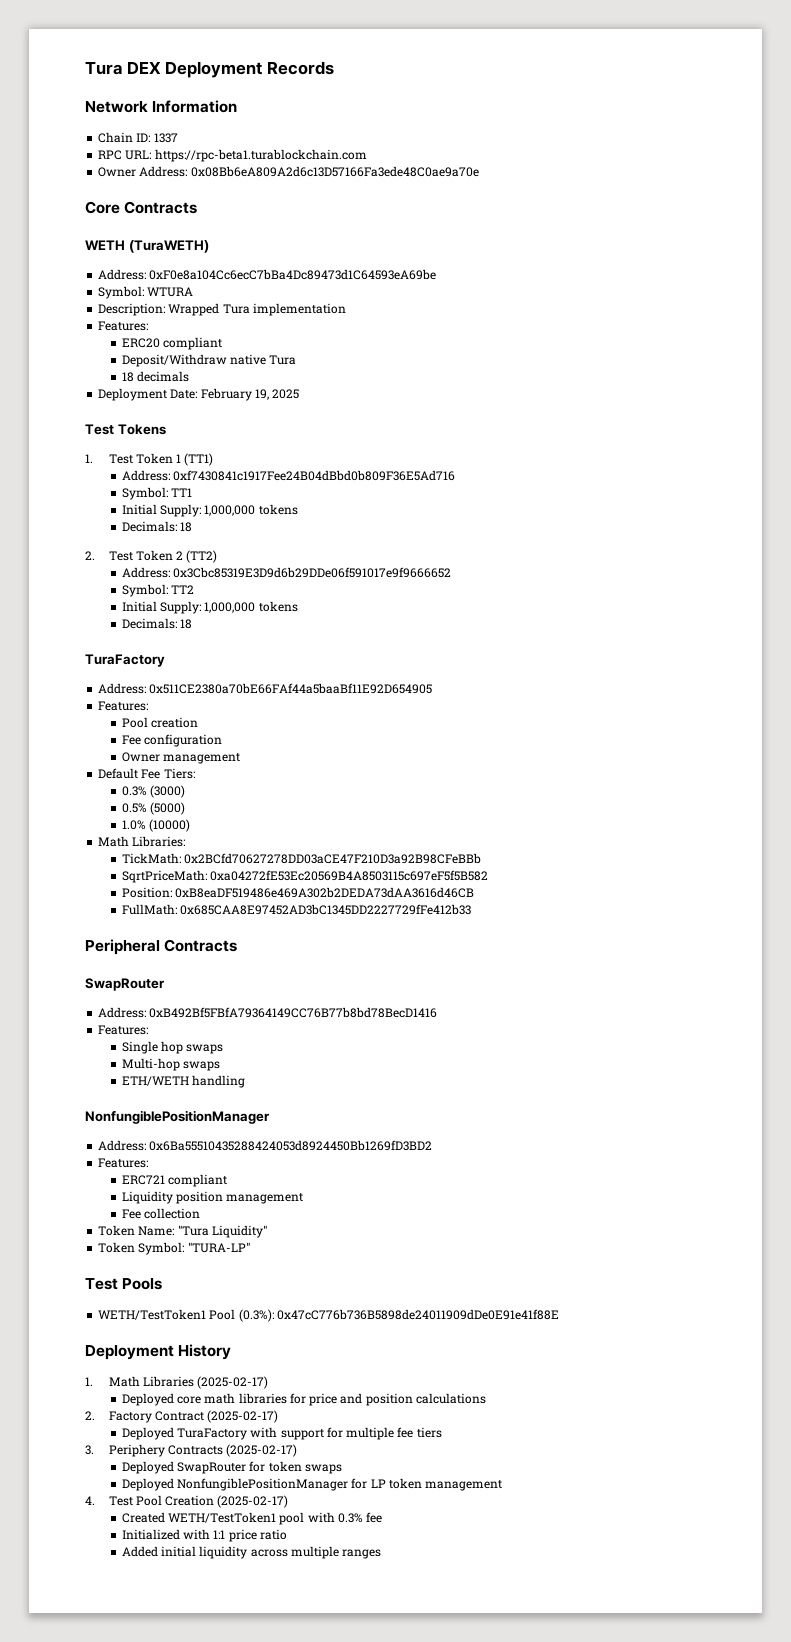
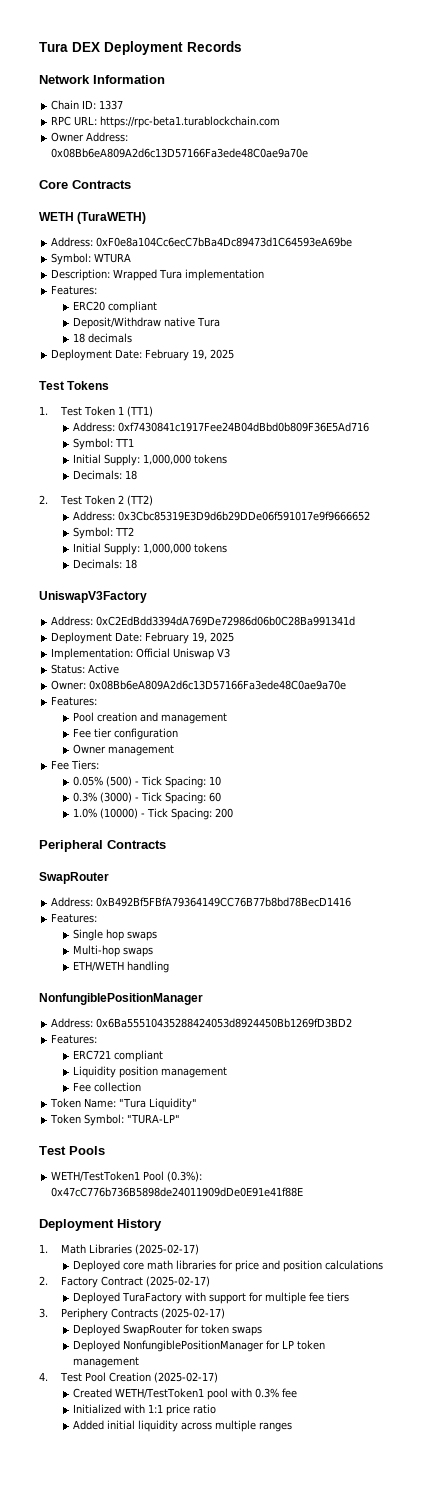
[85,654,165,667] [98,683,433,694] TuraFactory // Address: 0x511CE2380a70bE66FAf44a5baaBf11E92D654905 -> [39,591,147,603] [51,616,356,626] [51,632,235,644] [51,648,231,660] [51,664,120,674] [51,680,347,690] UniswapV3Factory // Address: 0xC2EdBdd3394dA769De72986d06b0C28Ba991341d // Deployment Date: February 19, 2025 // Implementation: Official Uniswap V3 // Status: Active // Owner: 0x08Bb6eA809A2d6c13D57166Fa3ede48C0ae9a70e
[121,735,141,745] // Fee -> [139,712,227,724] [72,728,112,738] and management // Fee tier
[98,768,139,779] Default -> (174, 750) none
[121,785,186,798] [121,802,186,815] [121,819,191,832] [98,836,186,847] [121,853,482,864] [121,870,489,883] [121,887,475,898] [121,904,472,915] 0.3% (3000) // 0.5% (5000) // 1.0% (10000) // Math Libraries: // TickMath: 0x2BCfd70627278DD03aCE47F210D3a92B98CFeBBb // SqrtPriceMath: 0xa04272fE53Ec20569B4A8503115c697eF5f5B582 // Position: 0xB8eaDF519486e469A302b2DEDA73dAA3616d46CB // FullMath: 0x685CAA8E97452AD3bC1345DD2227729fFe412b33 -> [72,776,221,788] [72,792,221,804] [72,808,233,820] 0.05% (500) - Tick Spacing: 10 // 0.3% (3000) - Tick Spacing: 60 // 1.0% (10000) - Tick Spacing: 200

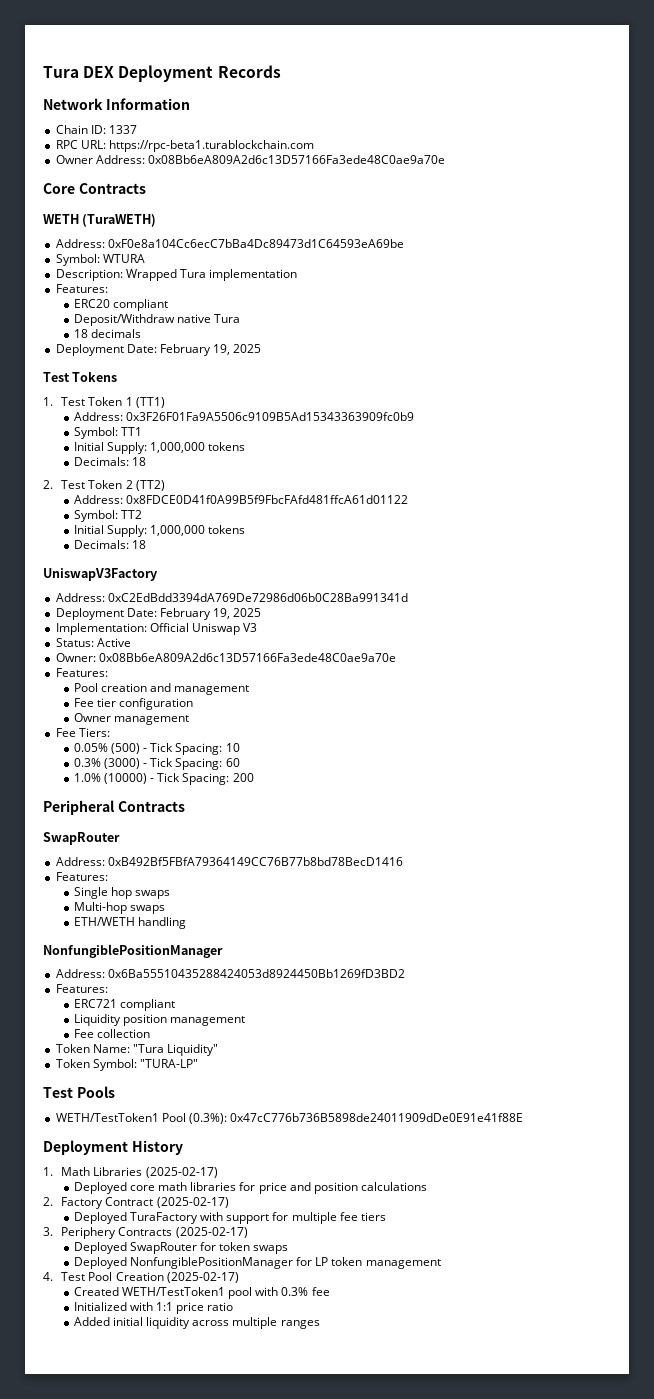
[117,422,369,432] 0xf7430841c1917Fee24B04dBbd0b809F36E5Ad716 -> [126,412,415,421] 0x3F26F01Fa9A5506c9109B5Ad15343363909fc0b9
[117,511,370,521] 0x3Cbc85319E3D9d6b29DDe06f591017e9f9666652 -> [126,495,409,504] 0x8FDCE0D41f0A99B5f9FbcFAfd481ffcA61d01122

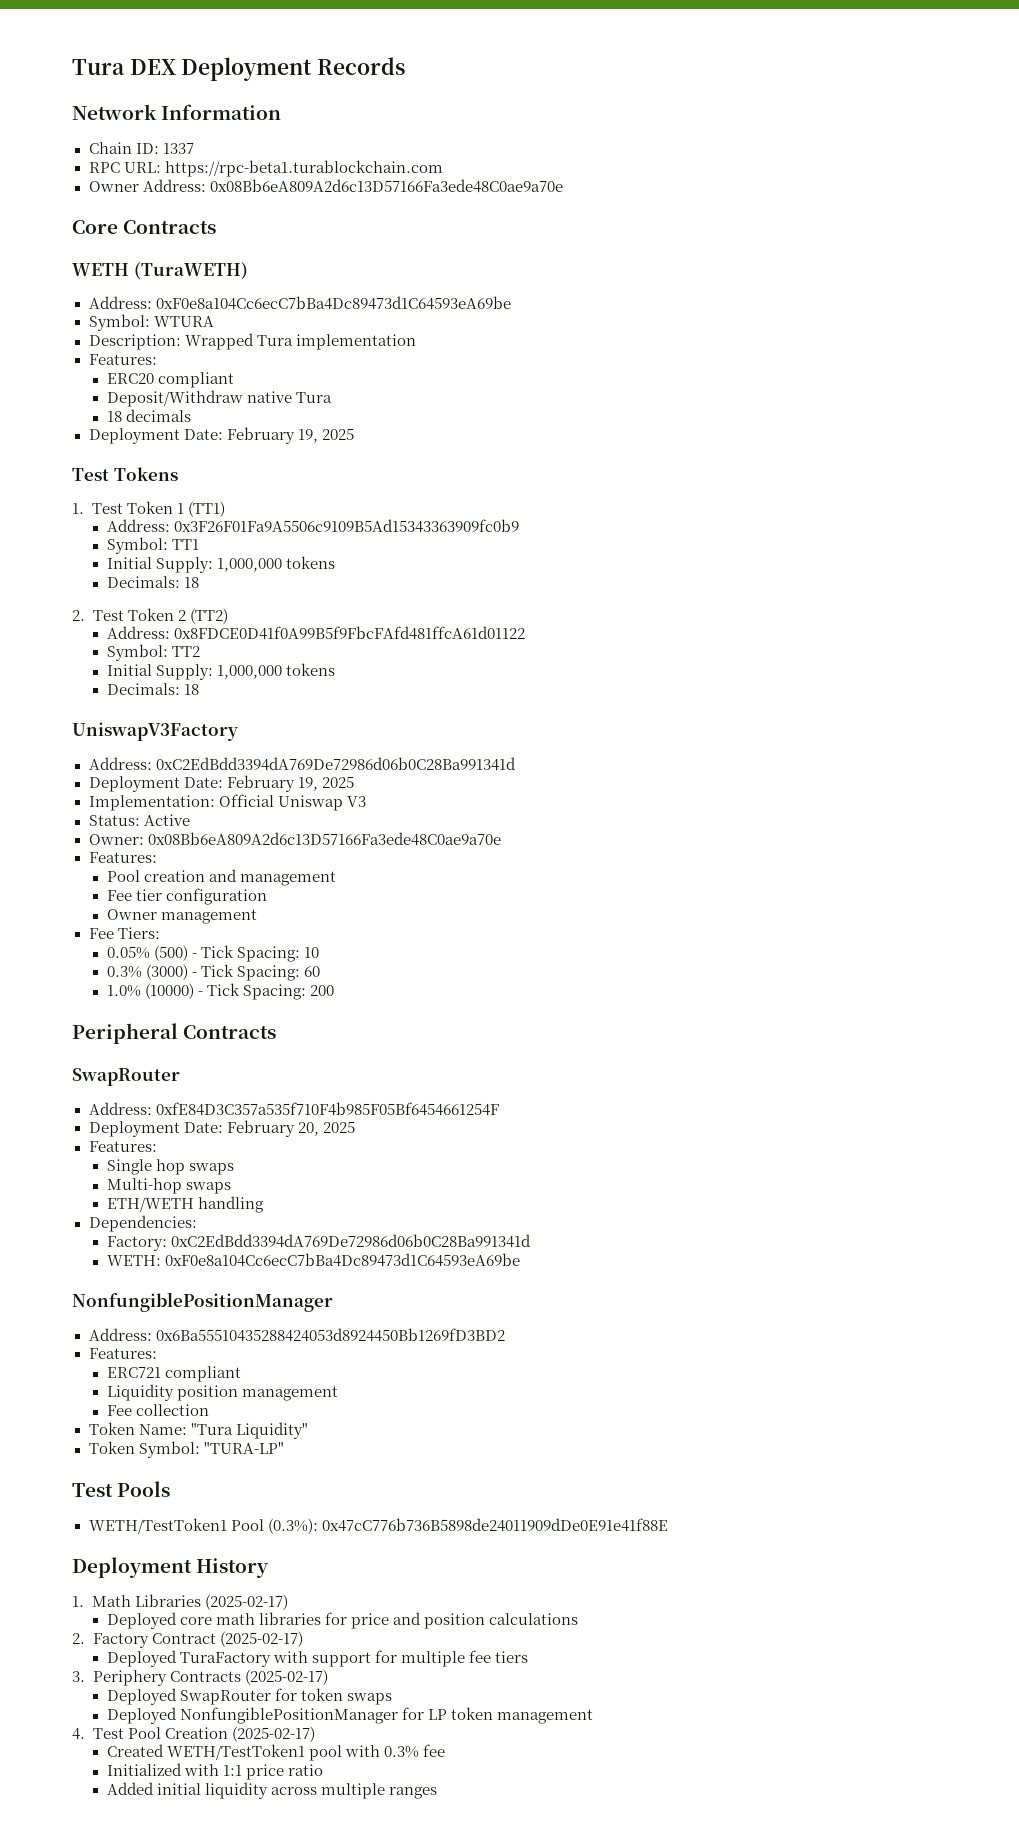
[107,857,403,866] 0xB492Bf5FBfA79364149CC76B77b8bd78BecD1416 -> [155,1102,499,1116] [88,1120,355,1137] 0xfE84D3C357a535f710F4b985F05Bf6454661254F // Deployment Date: February 20, 2025
(187, 923) none -> [88,1215,197,1232] [106,1234,531,1251] [106,1253,520,1267] // Dependencies: // Factory: 0xC2EdBdd3394dA769De72986d06b0C28Ba991341d // WETH: 0xF0e8a104Cc6ecC7bBa4Dc89473d1C64593eA69be

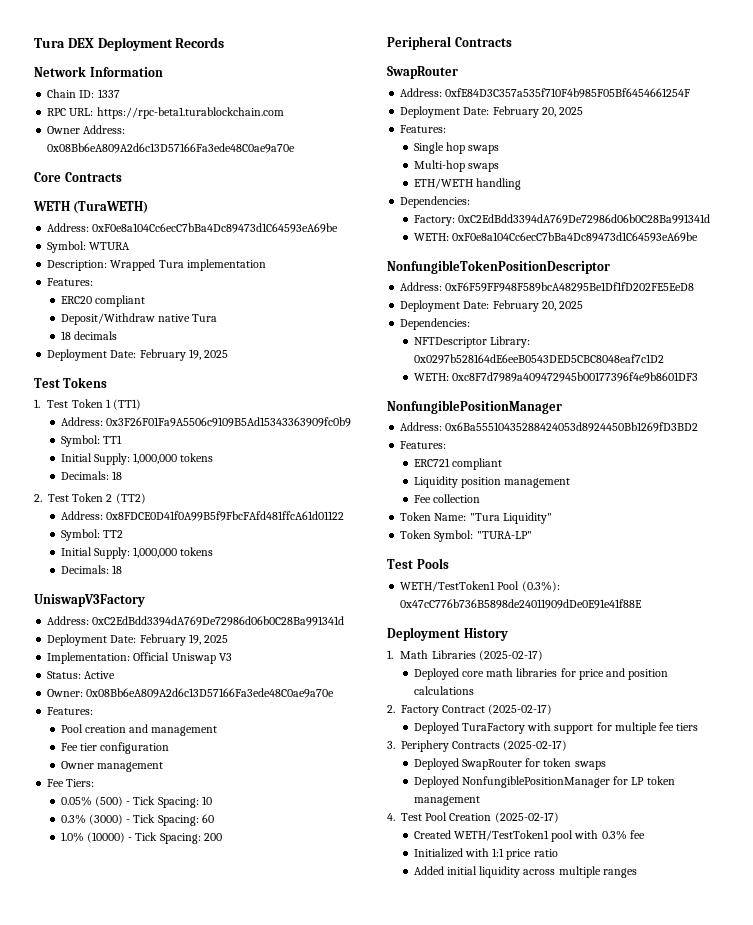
(520, 1260) none -> [387,260,610,274] [400,282,695,292] [400,300,584,312] [400,318,471,330] [413,336,530,348] [413,354,664,364] [413,372,698,382] // NonfungibleTokenPositionDescriptor // Address: 0xF6F59FF948F589bcA48295Be1Df1fD202FE5EeD8 // Deployment Date: February 20, 2025 // Dependencies: // NFTDescriptor Library: 0x0297b528164dE6eeB0543DED5CBC8048eaf7c1D2 // WETH: 0xc8F7d7989a409472945b00177396f4e9b8601DF3

